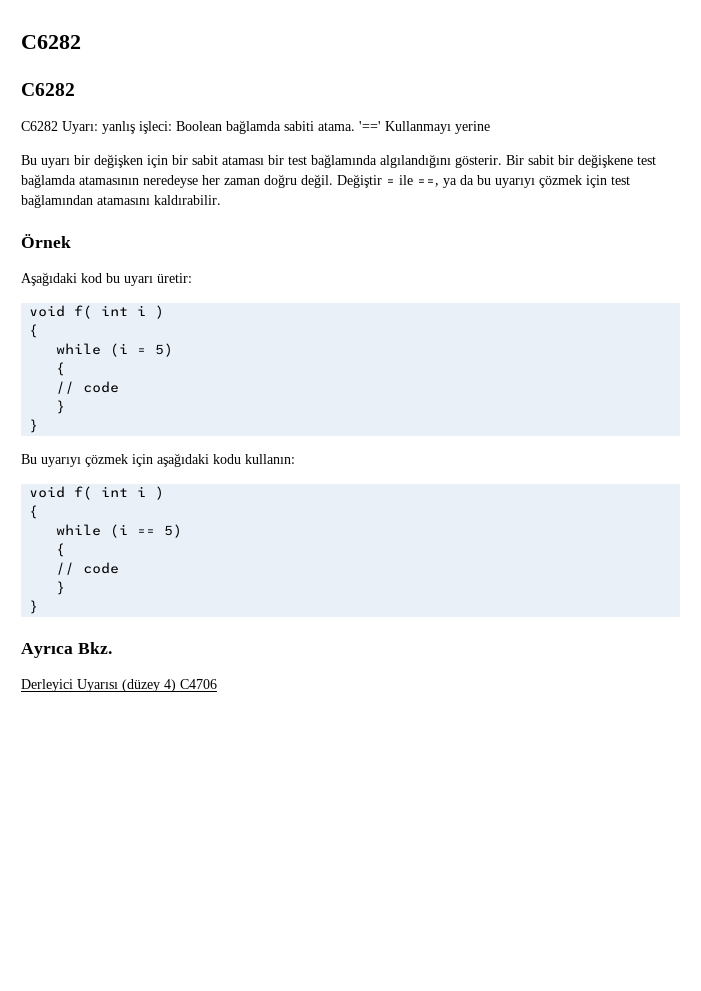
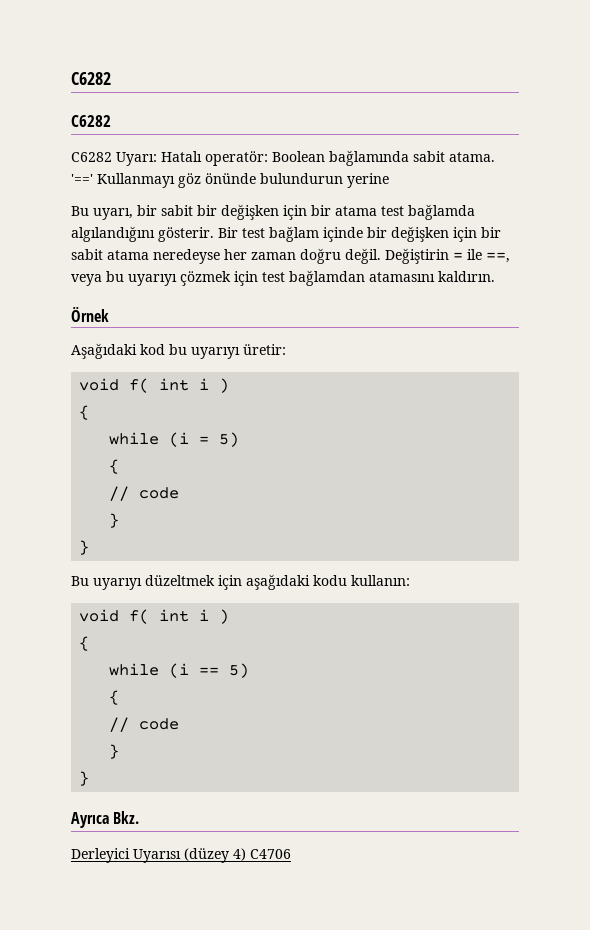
[102,120,490,134] [21,155,70,168] yanlış işleci: Boolean bağlamda sabiti atama. '==' Kullanmayı yerine // Bu uyarı -> [161,150,495,166] [71,173,389,188] [71,204,475,220] [71,226,363,242] Hatalı operatör: Boolean bağlamında sabit atama. '==' Kullanmayı göz önünde bulundurun yerine // Bu uyarı, bir sabit bir değişken için bir atama test bağlamda algılandığını gösterir. Bir test bağlam içinde
[222,154,656,168] [21,174,139,188] ataması bir test bağlamında algılandığını gösterir. Bir sabit bir değişkene test bağlamda atamasının -> [107,250,149,260] atama
[337,174,382,188] Değiştir -> [385,248,449,264] Değiştirin
[443,175,474,188] ya da -> [71,274,102,286] veya
[21,194,221,208] bağlamından atamasını kaldırabilir. -> [289,270,495,286] bağlamdan atamasını kaldırın.
[124,276,153,286] uyarı -> [191,347,240,359] uyarıyı
[85,454,128,467] çözmek -> [145,575,215,586] düzeltmek

